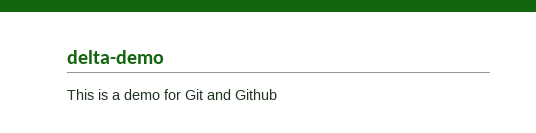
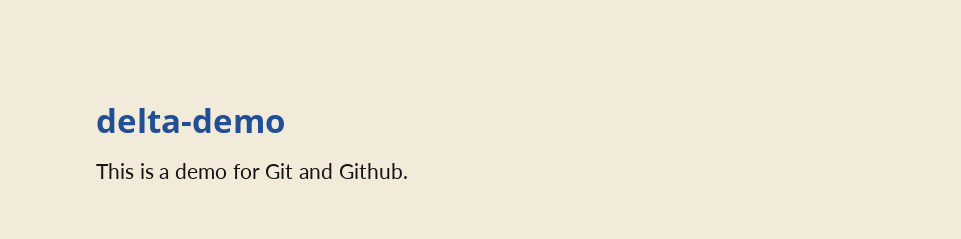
[235,89,277,100] Github -> [338,163,408,179] Github.

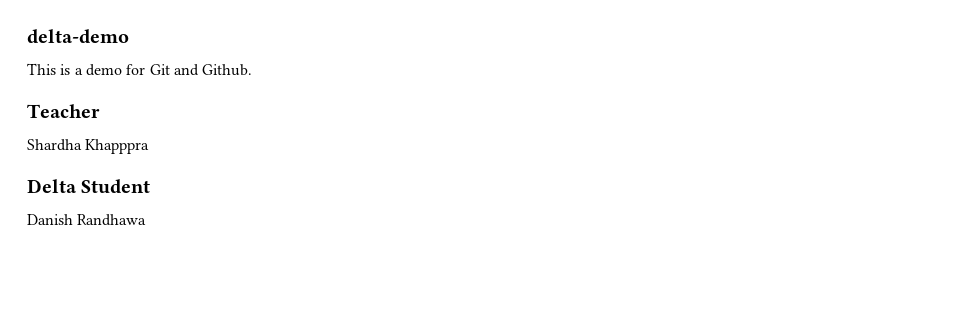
(408, 171) none -> [27,104,100,118] [27,139,150,154] [27,179,151,194] [27,214,147,226] // Teacher // Shardha Khapppra // Delta Student // Danish Randhawa

